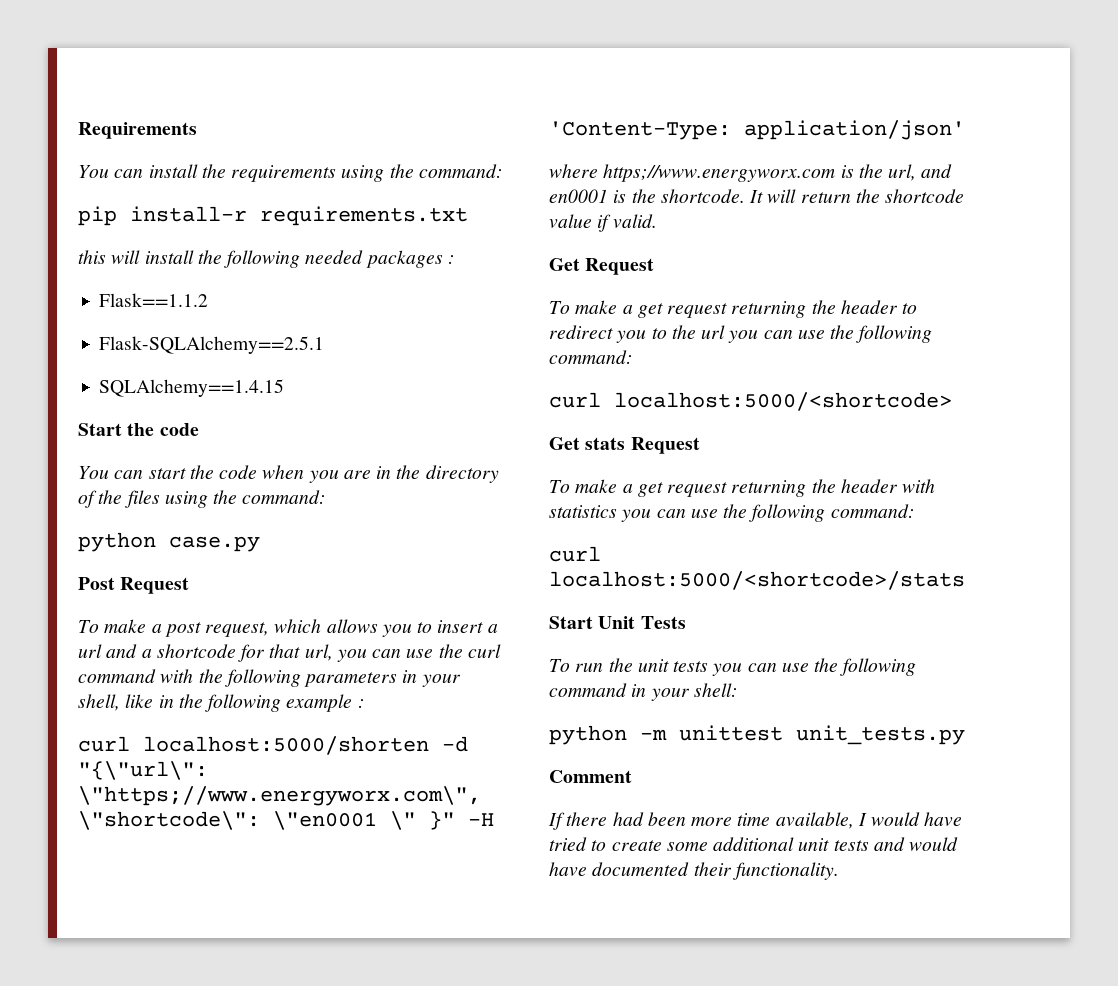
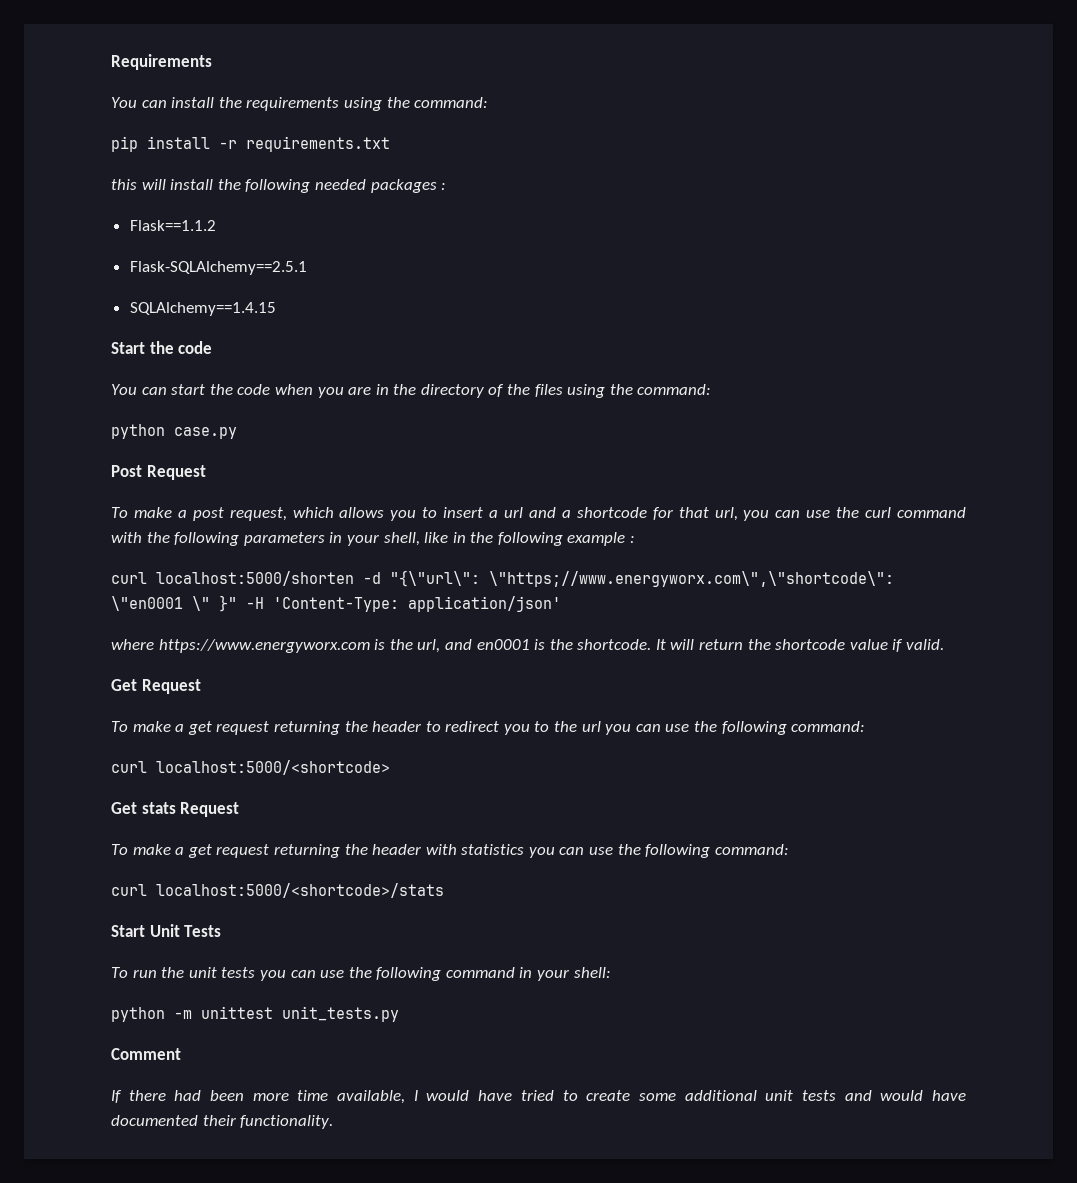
[130,206,247,222] install-r -> [147,136,237,149] install -r
[603,164,836,182] https;//www.energyworx.com -> [158,639,370,653] https://www.energyworx.com

